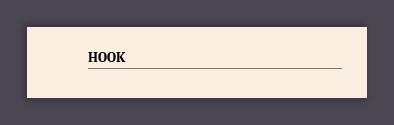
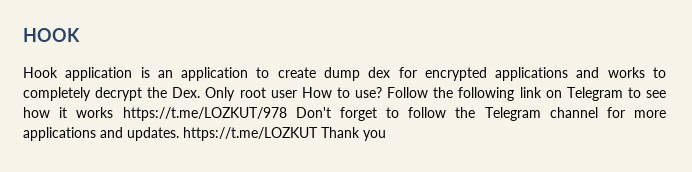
(126, 57) none -> [23,67,667,81] [23,87,667,101] [23,107,666,121] [23,127,386,141] // Hook application is an application to create dump dex for encrypted applications and works to completely decrypt the Dex. Only root user How to use? Follow the following link on Telegram to see how it works https://t.me/LOZKUT/978 Don't forget to follow the Telegram channel for more applications and updates. https://t.me/LOZKUT Thank you

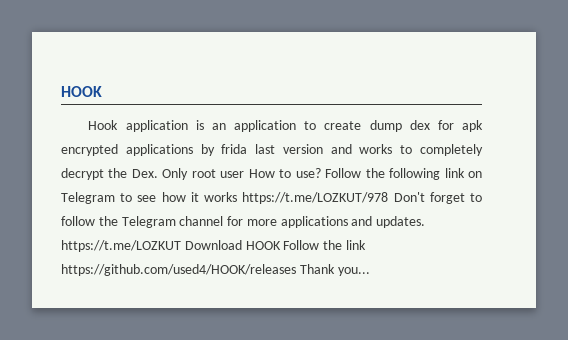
(417, 72) none -> [462,120,483,132] apk
(569, 74) none -> [200,144,323,156] by frida last version
[321,127,386,141] Thank you -> [184,240,366,250] [61,264,370,276] Download HOOK Follow the link https://github.com/used4/HOOK/releases Thank you...

